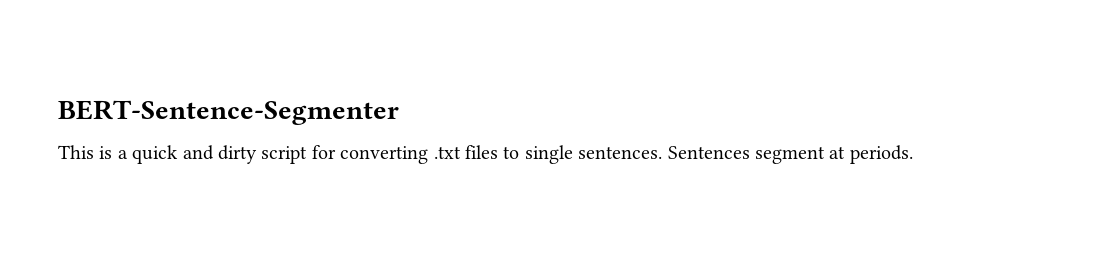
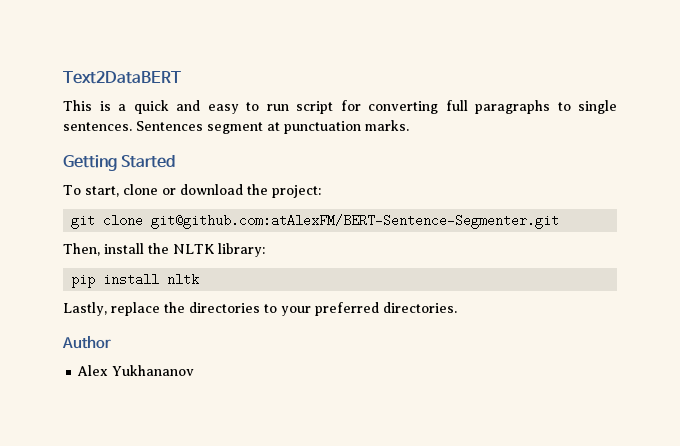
[58,100,399,125] BERT-Sentence-Segmenter -> [63,71,181,84] Text2DataBERT
[218,145,257,164] dirty -> [207,102,289,114] easy to run
[433,145,498,159] .txt files -> [445,100,550,114] full paragraphs
[849,145,913,164] periods. -> [284,120,409,134] [63,155,176,171] [63,184,321,198] [71,214,560,229] [63,243,265,257] [71,273,200,288] [63,302,457,316] [62,336,111,349] [77,365,195,376] punctuation marks. // Getting Started // To start, clone or download the project: // git clone git@github.com:atAlexFM/BERT-Sentence-Segmenter.git // Then, install the NLTK library: // pip install nltk // Lastly, replace the directories to your preferred directories. // Author // Alex Yukhananov

